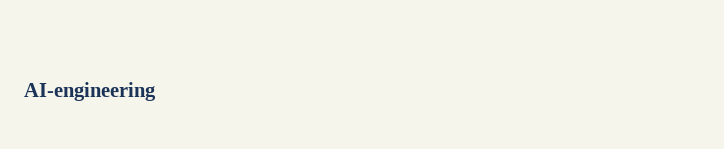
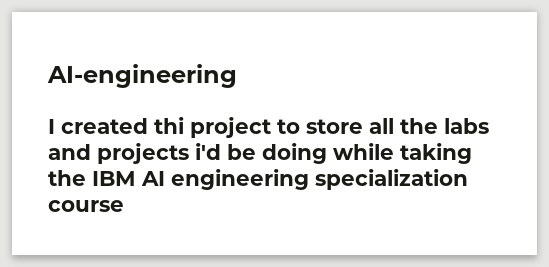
(156, 91) none -> [48,117,489,138] [48,143,472,164] [48,169,468,190] [48,200,124,212] // I created thi project to store all the labs and projects i'd be doing while taking the IBM AI engineering specialization course

